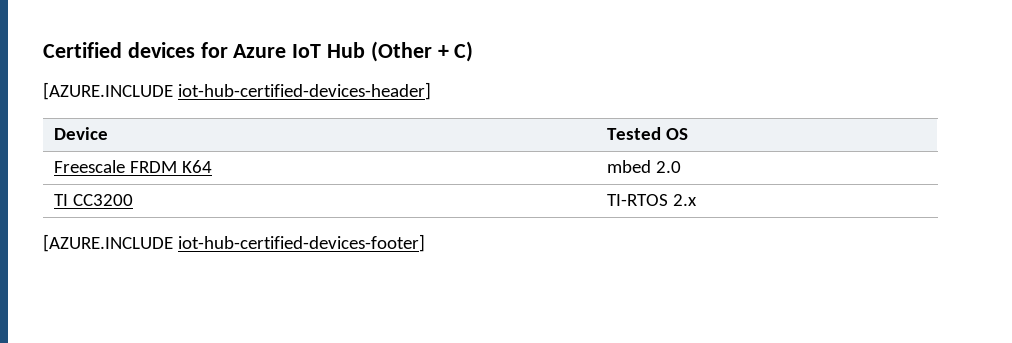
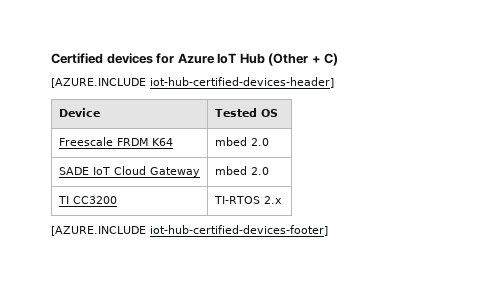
(681, 167) none -> [58,166,200,177] [214,166,269,175] // SADE IoT Cloud Gateway | mbed 2.0

